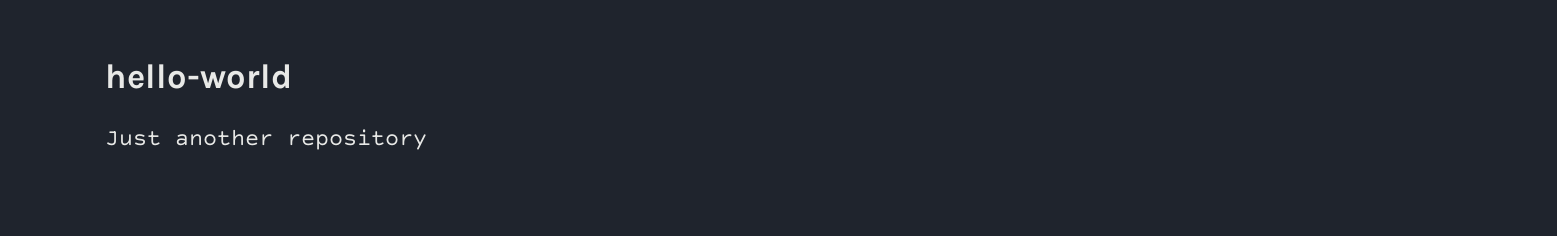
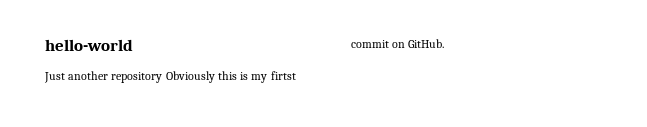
(427, 139) none -> [165,71,296,83] [351,39,445,48] Obviously this is my firtst commit on GitHub.

